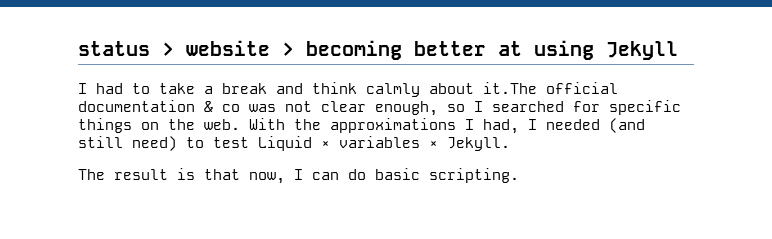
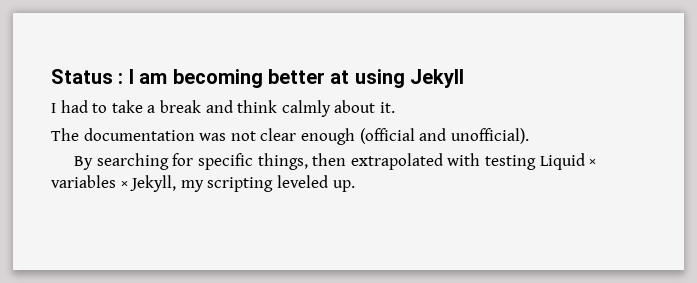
[78,40,294,56] status > website > -> [51,69,168,84] Status : I am
[483,82,618,94] [78,100,681,116] [78,118,645,134] [78,136,510,151] [78,168,519,184] it.The official documentation & co was not clear enough, so I searched for specific things on the web. With the approximations I had, I needed (and still need) to test Liquid × variables × Jekyll. // The result is that now, I can do basic scripting. -> [379,102,395,113] [51,128,529,145] [74,153,597,170] [51,175,355,192] it. // The documentation was not clear enough (official and unofficial). // By searching for specific things, then extrapolated with testing Liquid × variables × Jekyll, my scripting leveled up.

